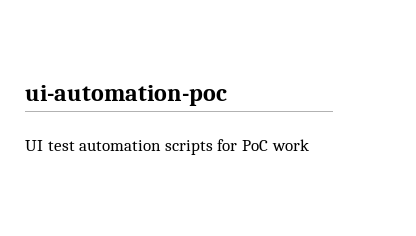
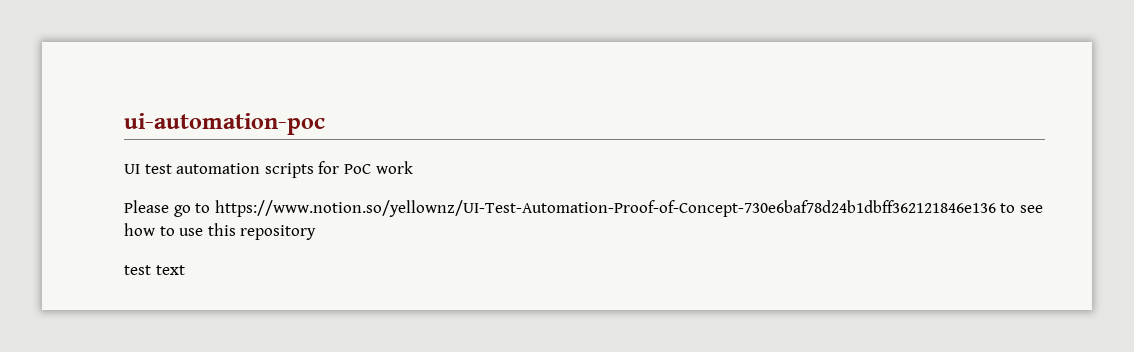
(309, 145) none -> [124,200,1043,217] [124,223,317,240] [124,265,185,275] // Please go to https://www.notion.so/yellownz/UI-Test-Automation-Proof-of-Concept-730e6baf78d24b1dbff362121846e136 to see how to use this repository // test text

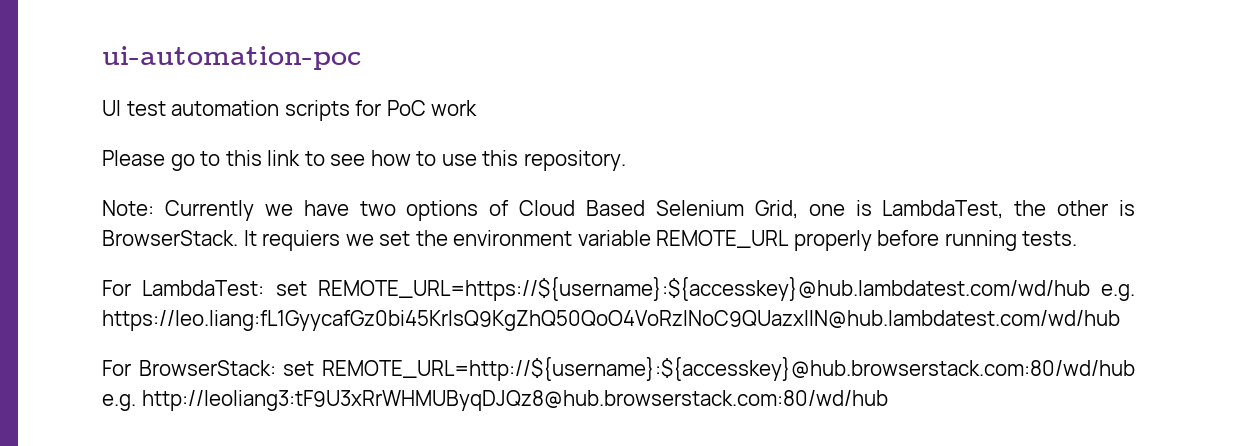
[214,200,996,217] https://www.notion.so/yellownz/UI-Test-Automation-Proof-of-Concept-730e6baf78d24b1dbff362121846e136 -> [225,150,301,166] this link
[240,225,317,240] [124,265,185,275] repository // test text -> [523,150,626,171] [102,200,1135,221] [102,230,1078,251] [102,277,1135,301] [102,310,1120,331] [102,357,1135,381] [102,390,888,411] repository. // Note: Currently we have two options of Cloud Based Selenium Grid, one is LambdaTest, the other is BrowserStack. It requiers we set the environment variable REMOTE_URL properly before running tests. // For LambdaTest: set REMOTE_URL=https://${username}:${accesskey}@hub.lambdatest.com/wd/hub e.g. https://leo.liang:fL1GyycafGz0bi45KrIsQ9KgZhQ50QoO4VoRzINoC9QUazxIlN@hub.lambdatest.com/wd/hub // For BrowserStack: set REMOTE_URL=http://${username}:${accesskey}@hub.browserstack.com:80/wd/hub e.g. http://leoliang3:tF9U3xRrWHMUByqDJQz8@hub.browserstack.com:80/wd/hub

